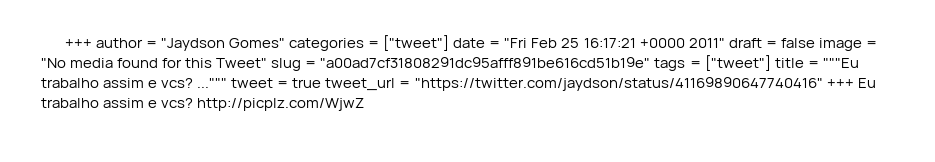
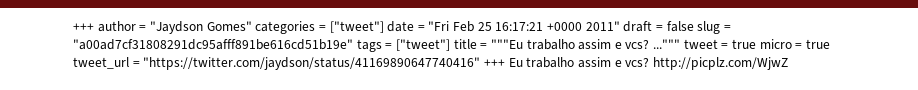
[818,38,877,51] [41,58,268,68] image = "No media found for this Tweet" -> (694, 26) none
(322, 83) none -> [759,39,830,49] micro = true

